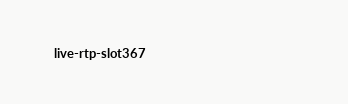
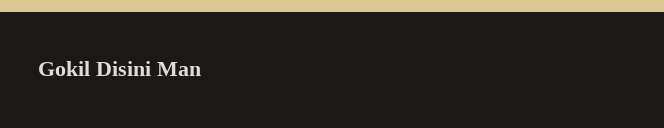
[54,48,146,60] live-rtp-slot367 -> [38,61,201,76] Gokil Disini Man

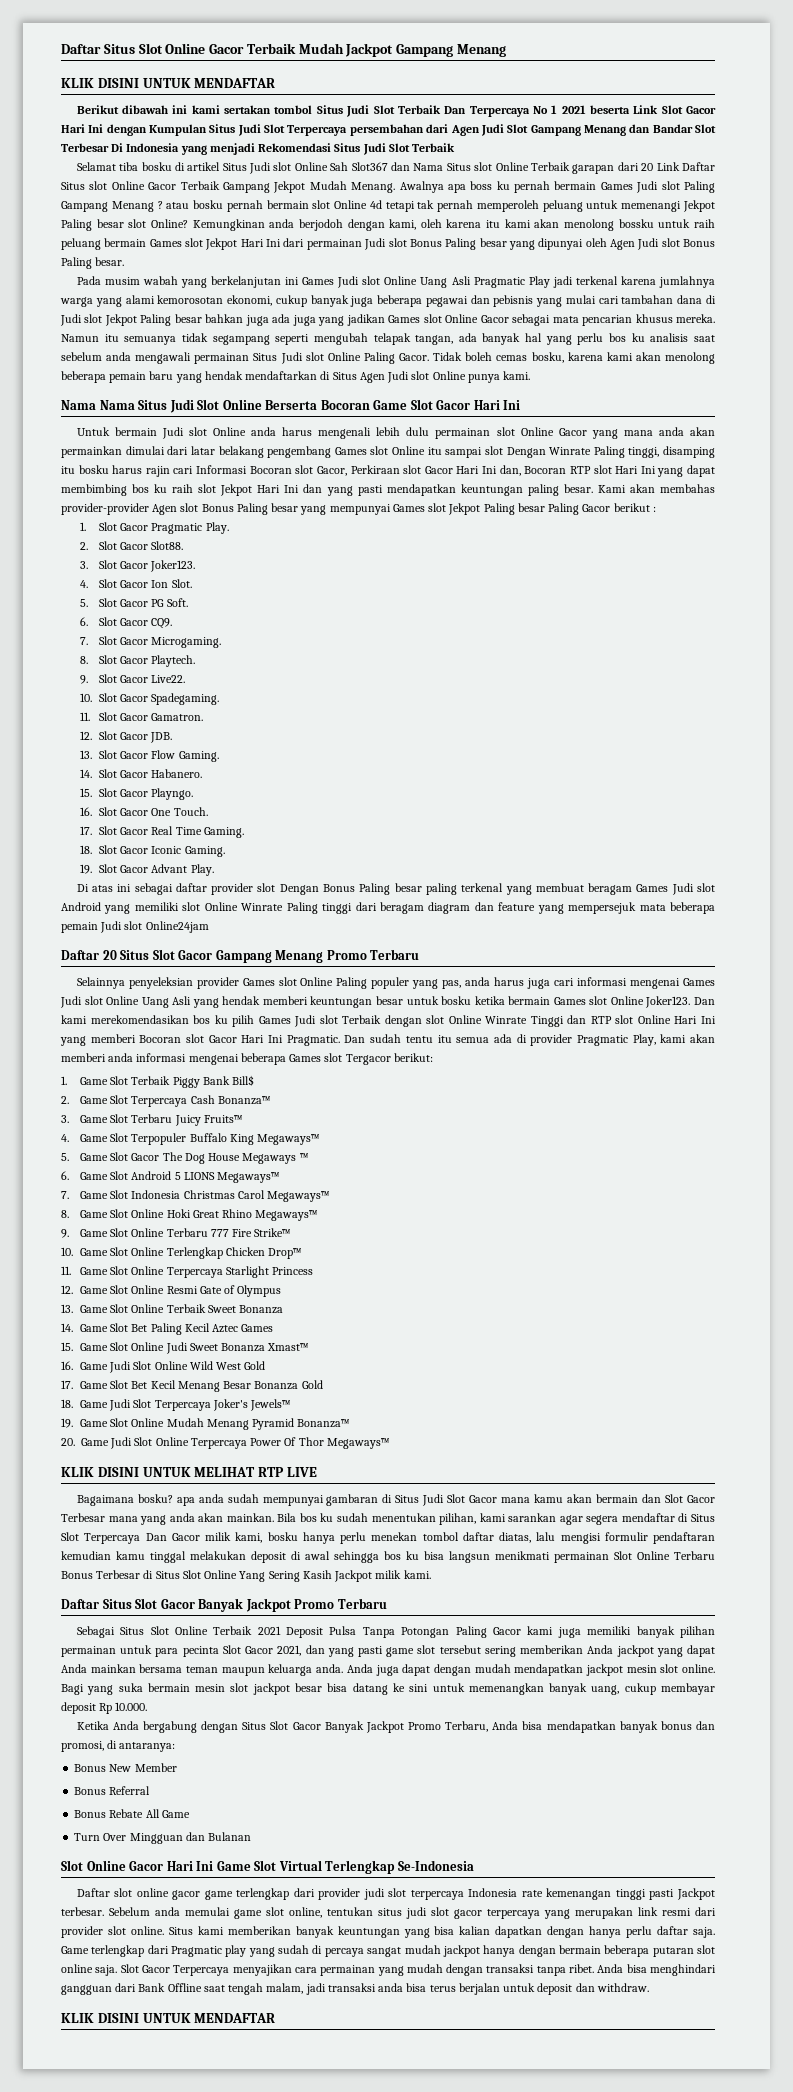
[38,61,201,76] Gokil Disini Man -> [61,43,507,57] [61,78,276,88] [76,105,716,117] [61,124,717,136] [61,143,456,155] [76,162,716,174] [61,181,716,193] [61,200,715,212] [61,219,715,231] [61,238,716,250] [61,257,125,269] [76,276,715,288] [60,295,716,307] [60,314,715,326] [61,333,715,345] [61,352,716,364] [61,371,531,383] [61,399,521,413] [76,427,716,439] [61,446,715,458] [61,465,715,477] [61,484,715,496] [61,503,656,515] [79,522,229,534] [79,541,184,550] [79,560,196,572] [79,579,192,588] [79,598,188,607] [79,617,173,629] [79,636,222,648] [79,655,196,667] [79,674,186,684] [79,693,220,705] [79,712,204,721] [79,731,173,743] [79,750,219,762] [79,769,203,778] [79,788,194,800] [79,807,208,816] [79,826,244,838] [79,845,225,857] [79,864,214,876] [76,883,715,895] [61,902,715,914] [61,921,209,933] [61,949,420,963] [76,977,716,989] [60,996,715,1008] [61,1015,716,1027] [60,1034,715,1046] [61,1053,433,1065] [61,1075,255,1088] [61,1095,270,1107] [61,1114,242,1126] [61,1133,320,1145] [61,1152,308,1164] [61,1171,280,1183] [61,1190,330,1202] [61,1209,318,1221] [61,1228,291,1238] [61,1247,302,1259] [61,1266,314,1278] [61,1285,282,1297] [61,1304,284,1314] [61,1323,274,1335] [61,1342,309,1354] [61,1361,266,1373] [61,1380,323,1392] [61,1399,291,1411] [61,1418,350,1430] [61,1437,389,1449] [61,1467,317,1477] [76,1494,715,1506] [61,1513,715,1525] [61,1532,715,1544] [61,1551,715,1563] [61,1570,431,1582] [61,1598,387,1612] [76,1626,716,1638] [61,1645,715,1657] [61,1664,715,1676] [61,1683,715,1695] [61,1702,148,1714] [76,1721,716,1733] [61,1740,176,1752] [74,1763,177,1772] [74,1786,151,1795] [74,1809,190,1818] [74,1832,252,1844] [61,1860,474,1874] [76,1888,716,1900] [61,1907,716,1919] [61,1926,715,1938] [61,1945,716,1957] [61,1964,716,1976] [61,1983,649,1995] [61,2013,276,2023] Daftar Situs Slot Online Gacor Terbaik Mudah Jackpot Gampang Menang // KLIK DISINI UNTUK MENDAFTAR // Berikut dibawah ini kami sertakan tombol Situs Judi Slot Terbaik Dan Terpercaya No 1 2021 beserta Link Slot Gacor Hari Ini dengan Kumpulan Situs Judi Slot Terpercaya persembahan dari Agen Judi Slot Gampang Menang dan Bandar Slot Terbesar Di Indonesia yang menjadi Rekomendasi Situs Judi Slot Terbaik // Selamat tiba bosku di artikel Situs Judi slot Online Sah Slot367 dan Nama Situs slot Online Terbaik garapan dari 20 Link Daftar Situs slot Online Gacor Terbaik Gampang Jekpot Mudah Menang. Awalnya apa boss ku pernah bermain Games Judi slot Paling Gampang Menang ? atau bosku pernah bermain slot Online 4d tetapi tak pernah memperoleh peluang untuk memenangi Jekpot Paling besar slot Online? Kemungkinan anda berjodoh dengan kami, oleh karena itu kami akan menolong bossku untuk raih peluang bermain Games slot Jekpot Hari Ini dari permainan Judi slot Bonus Paling besar yang dipunyai oleh Agen Judi slot Bonus Paling besar. // Pada musim wabah yang berkelanjutan ini Games Judi slot Online Uang Asli Pragmatic Play jadi terkenal karena jumlahnya warga yang alami kemorosotan ekonomi, cukup banyak juga beberapa pegawai dan pebisnis yang mulai cari tambahan dana di Judi slot Jekpot Paling besar bahkan juga ada juga yang jadikan Games slot Online Gacor sebagai mata pencarian khusus mereka. Namun itu semuanya tidak segampang seperti mengubah telapak tangan, ada banyak hal yang perlu bos ku analisis saat sebelum anda mengawali permainan Situs Judi slot Online Paling Gacor. Tidak boleh cemas bosku, karena kami akan menolong beberapa pemain baru yang hendak mendaftarkan di Situs Agen Judi slot Online punya kami. // Nama Nama Situs Judi Slot Online Berserta Bocoran Game Slot Gacor Hari Ini // Untuk bermain Judi slot Online anda harus mengenali lebih dulu permainan slot Online Gacor yang mana anda akan permainkan dimulai dari latar belakang pengembang Games slot Online itu sampai slot Dengan Winrate Paling tinggi, disamping itu bosku harus rajin cari Informasi Bocoran slot Gacor, Perkiraan slot Gacor Hari Ini dan, Bocoran RTP slot Hari Ini yang dapat membimbing bos ku raih slot Jekpot Hari Ini dan yang pasti mendapatkan keuntungan paling besar. Kami akan membahas provider-provider Agen slot Bonus Paling besar yang mempunyai Games slot Jekpot Paling besar Paling Gacor berikut : // 1. Slot Gacor Pragmatic Play. // 2. Slot Gacor Slot88. // 3. Slot Gacor Joker123. // 4. Slot Gacor Ion Slot. // 5. Slot Gacor PG Soft. // 6. Slot Gacor CQ9. // 7. Slot Gacor Microgaming. // 8. Slot Gacor Playtech. // 9. Slot Gacor Live22. // 10. Slot Gacor Spadegaming. // 11. Slot Gacor Gamatron. // 12. Slot Gacor JDB. // 13. Slot Gacor Flow Gaming. // 14. Slot Gacor Habanero. // 15. Slot Gacor Playngo. // 16. Slot Gacor One Touch. // 17. Slot Gacor Real Time Gaming. // 18. Slot Gacor Iconic Gaming. // 19. Slot Gacor Advant Play. // Di atas ini sebagai daftar provider slot Dengan Bonus Paling besar paling terkenal yang membuat beragam Games Judi slot Android yang memiliki slot Online Winrate Paling tinggi dari beragam diagram dan feature yang mempersejuk mata beberapa pemain Judi slot Online24jam // Daftar 20 Situs Slot Gacor Gampang Menang Promo Terbaru // Selainnya penyeleksian provider Games slot Online Paling populer yang pas, anda harus juga cari informasi mengenai Games Judi slot Online Uang Asli yang hendak memberi keuntungan besar untuk bosku ketika bermain Games slot Online Joker123. Dan kami merekomendasikan bos ku pilih Games Judi slot Terbaik dengan slot Online Winrate Tinggi dan RTP slot Online Hari Ini yang memberi Bocoran slot Gacor Hari Ini Pragmatic. Dan sudah tentu itu semua ada di provider Pragmatic Play, kami akan memberi anda informasi mengenai beberapa Games slot Tergacor berikut: // 1. Game Slot Terbaik Piggy Bank Bill$ // 2. Game Slot Terpercaya Cash Bonanza™ // 3. Game Slot Terbaru Juicy Fruits™ // 4. Game Slot Terpopuler Buffalo King Megaways™ // 5. Game Slot Gacor The Dog House Megaways ™ // 6. Game Slot Android 5 LIONS Megaways™ // 7. Game Slot Indonesia Christmas Carol Megaways™ // 8. Game Slot Online Hoki Great Rhino Megaways™ // 9. Game Slot Online Terbaru 777 Fire Strike™ // 10. Game Slot Online Terlengkap Chicken Drop™ // 11. Game Slot Online Terpercaya Starlight Princess // 12. Game Slot Online Resmi Gate of Olympus // 13. Game Slot Online Terbaik Sweet Bonanza // 14. Game Slot Bet Paling Kecil Aztec Games // 15. Game Slot Online Judi Sweet Bonanza Xmast™ // 16. Game Judi Slot Online Wild West Gold // 17. Game Slot Bet Kecil Menang Besar Bonanza Gold // 18. Game Judi Slot Terpercaya Joker's Jewels™ // 19. Game Slot Online Mudah Menang Pyramid Bonanza™ // 20. Game Judi Slot Online Terpercaya Power Of Thor Megaways™ // KLIK DISINI UNTUK MELIHAT RTP LIVE // Bagaimana bosku? apa anda sudah mempunyai gambaran di Situs Judi Slot Gacor mana kamu akan bermain dan Slot Gacor Terbesar mana yang anda akan mainkan. Bila bos ku sudah menentukan pilihan, kami sarankan agar segera mendaftar di Situs Slot Terpercaya Dan Gacor milik kami, bosku hanya perlu menekan tombol daftar diatas, lalu mengisi formulir pendaftaran kemudian kamu tinggal melakukan deposit di awal sehingga bos ku bisa langsun menikmati permainan Slot Online Terbaru Bonus Terbesar di Situs Slot Online Yang Sering Kasih Jackpot milik kami. // Daftar Situs Slot Gacor Banyak Jackpot Promo Terbaru // Sebagai Situs Slot Online Terbaik 2021 Deposit Pulsa Tanpa Potongan Paling Gacor kami juga memiliki banyak pilihan permainan untuk para pecinta Slot Gacor 2021, dan yang pasti game slot tersebut sering memberikan Anda jackpot yang dapat Anda mainkan bersama teman maupun keluarga anda. Anda juga dapat dengan mudah mendapatkan jackpot mesin slot online. Bagi yang suka bermain mesin slot jackpot besar bisa datang ke sini untuk memenangkan banyak uang, cukup membayar deposit Rp 10.000. // Ketika Anda bergabung dengan Situs Slot Gacor Banyak Jackpot Promo Terbaru, Anda bisa mendapatkan banyak bonus dan promosi, di antaranya: // Bonus New Member // Bonus Referral // Bonus Rebate All Game // Turn Over Mingguan dan Bulanan // Slot Online Gacor Hari Ini Game Slot Virtual Terlengkap Se-Indonesia // Daftar slot online gacor game terlengkap dari provider judi slot terpercaya Indonesia rate kemenangan tinggi pasti Jackpot terbesar. Sebelum anda memulai game slot online, tentukan situs judi slot gacor terpercaya yang merupakan link resmi dari provider slot online. Situs kami memberikan banyak keuntungan yang bisa kalian dapatkan dengan hanya perlu daftar saja. Game terlengkap dari Pragmatic play yang sudah di percaya sangat mudah jackpot hanya dengan bermain beberapa putaran slot online saja. Slot Gacor Terpercaya menyajikan cara permainan yang mudah dengan transaksi tanpa ribet. Anda bisa menghindari gangguan dari Bank Offline saat tengah malam, jadi transaksi anda bisa terus berjalan untuk deposit dan withdraw. // KLIK DISINI UNTUK MENDAFTAR

